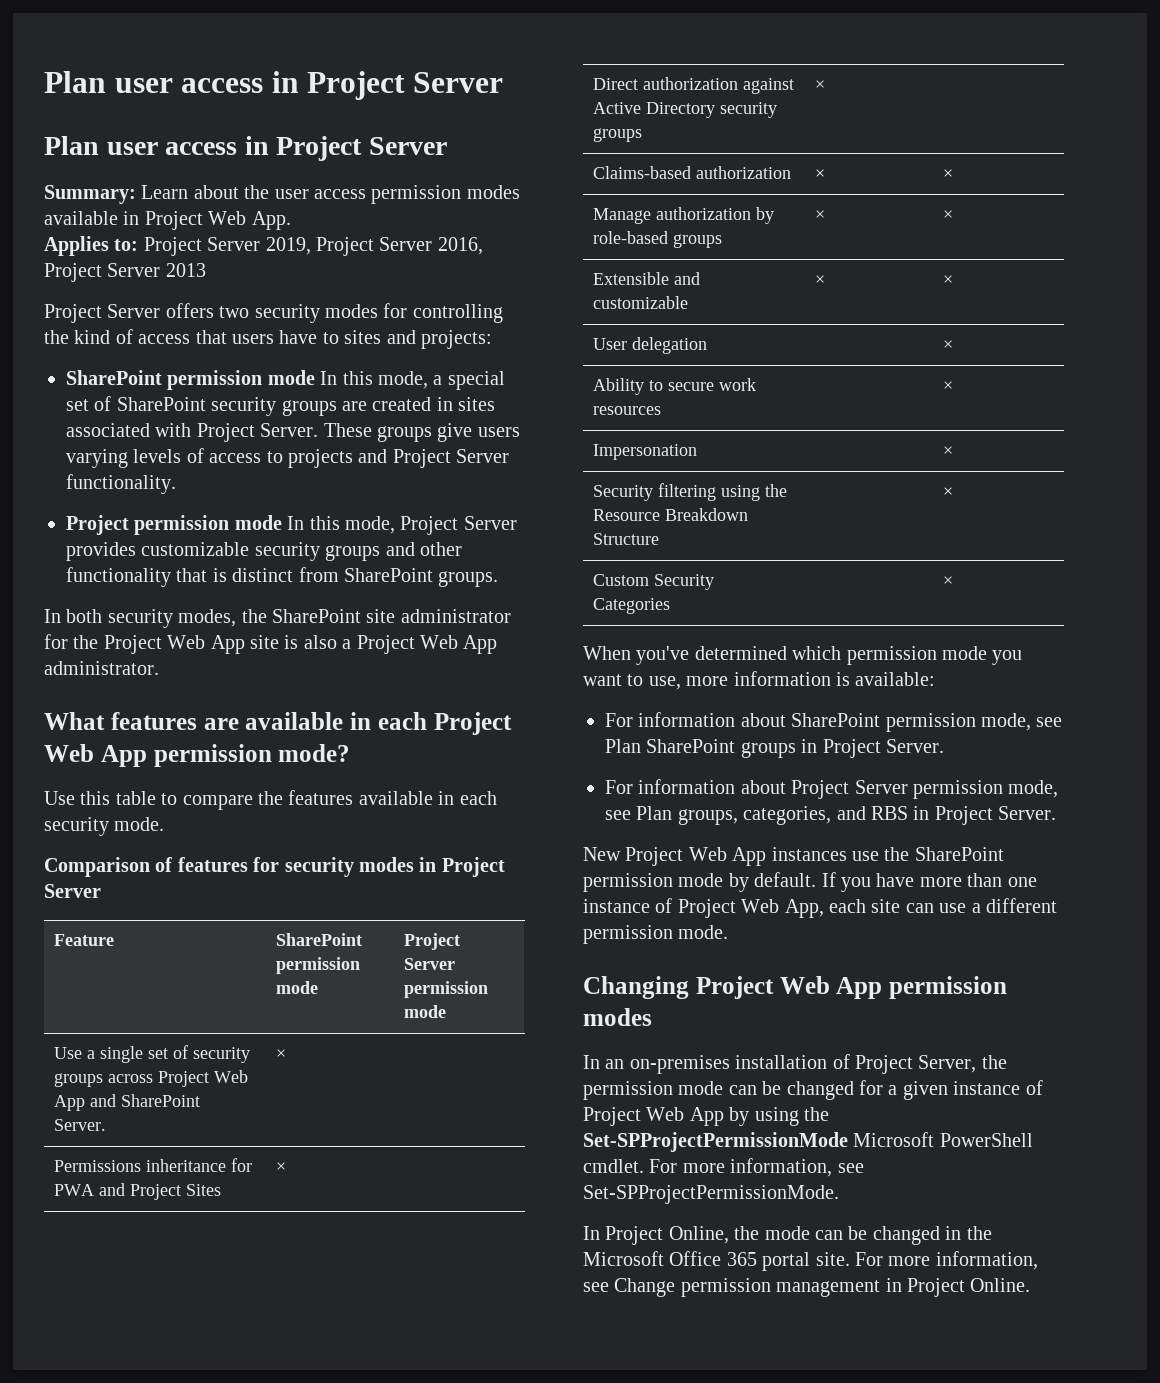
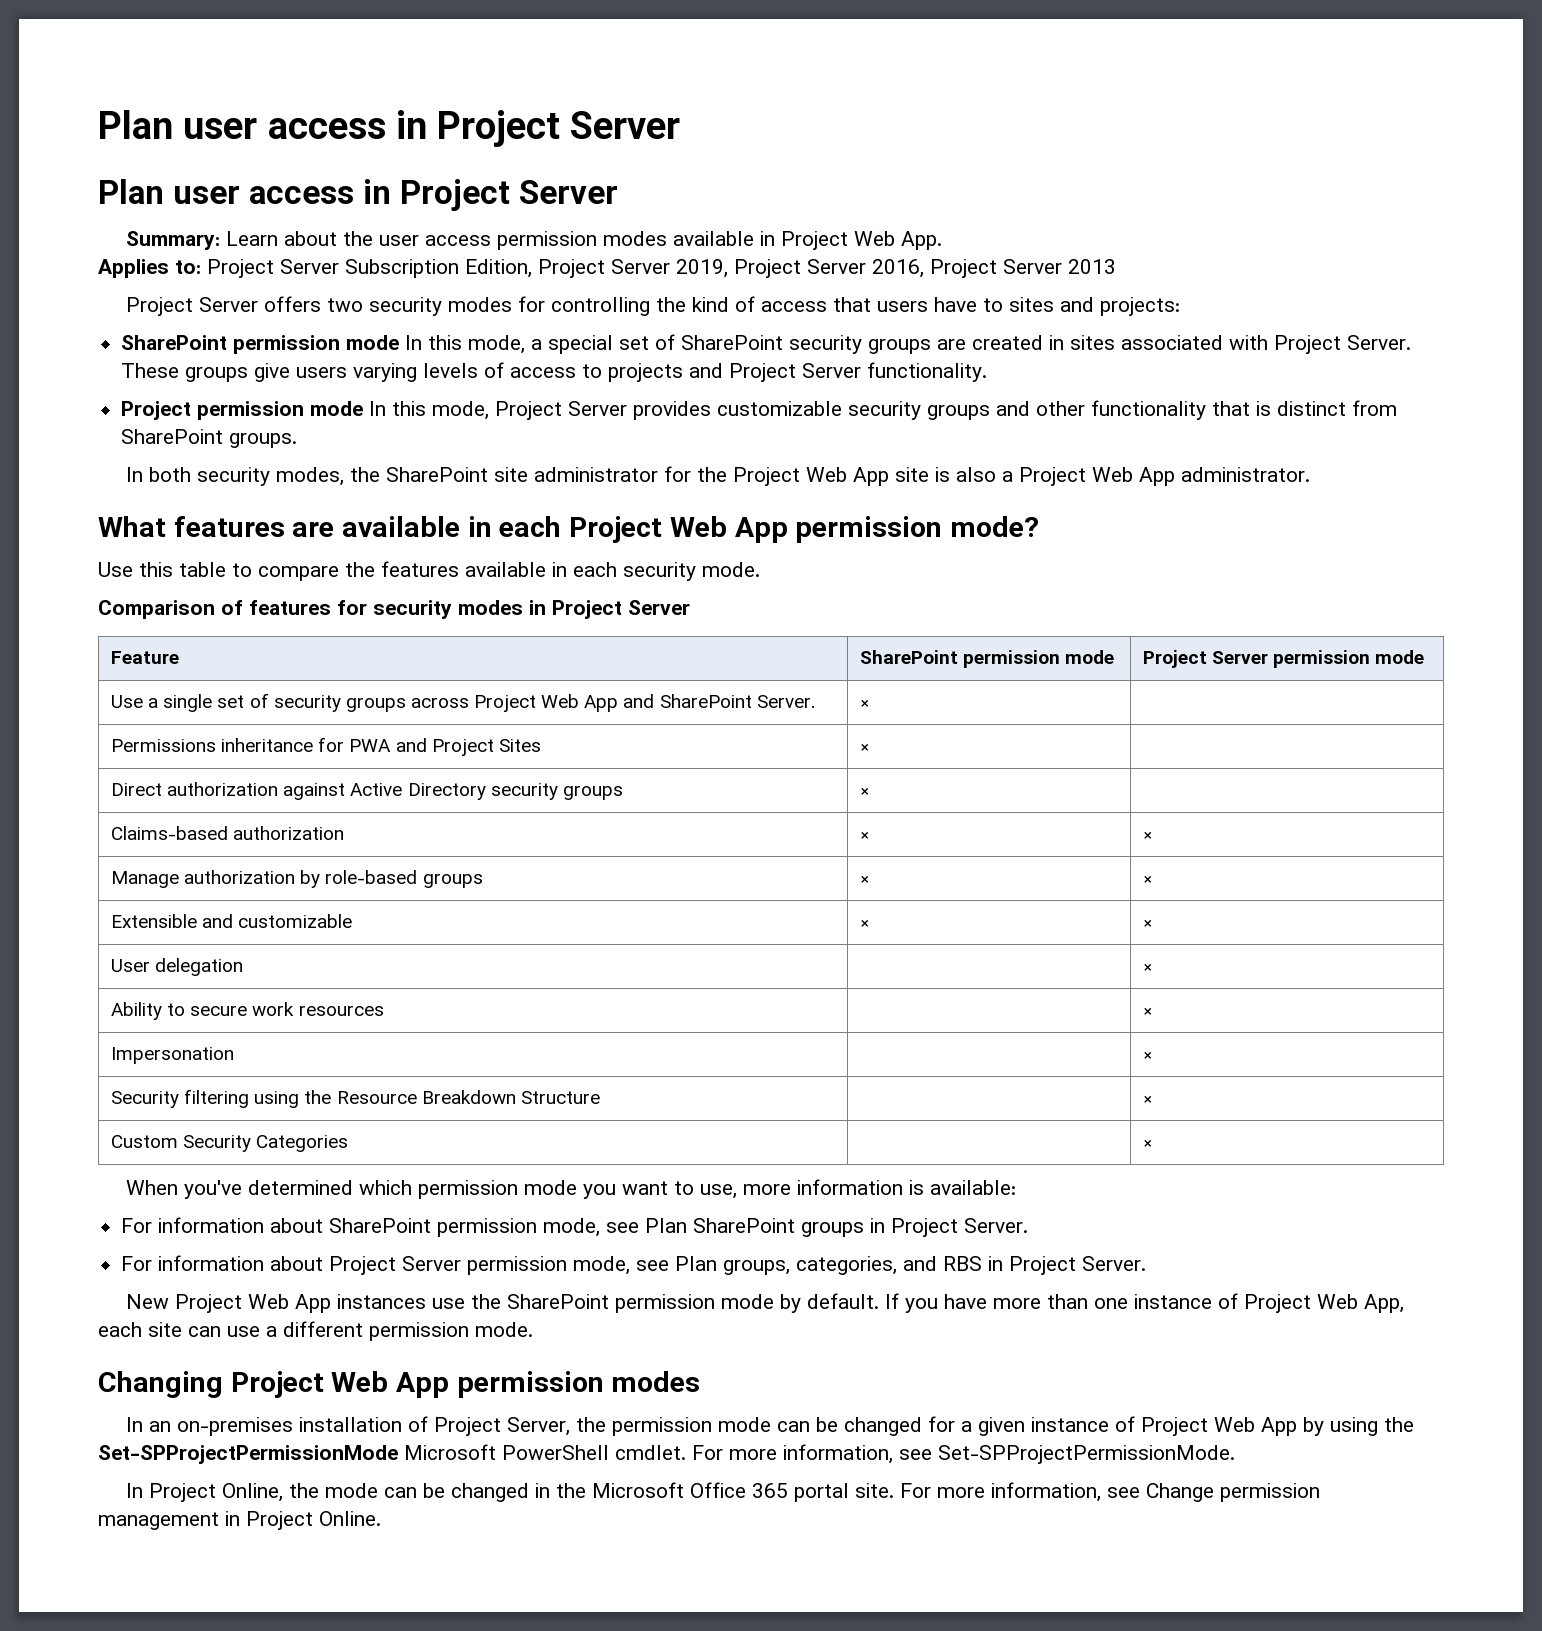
(261, 244) none -> [345,259,670,278] Subscription Edition, Project Server

